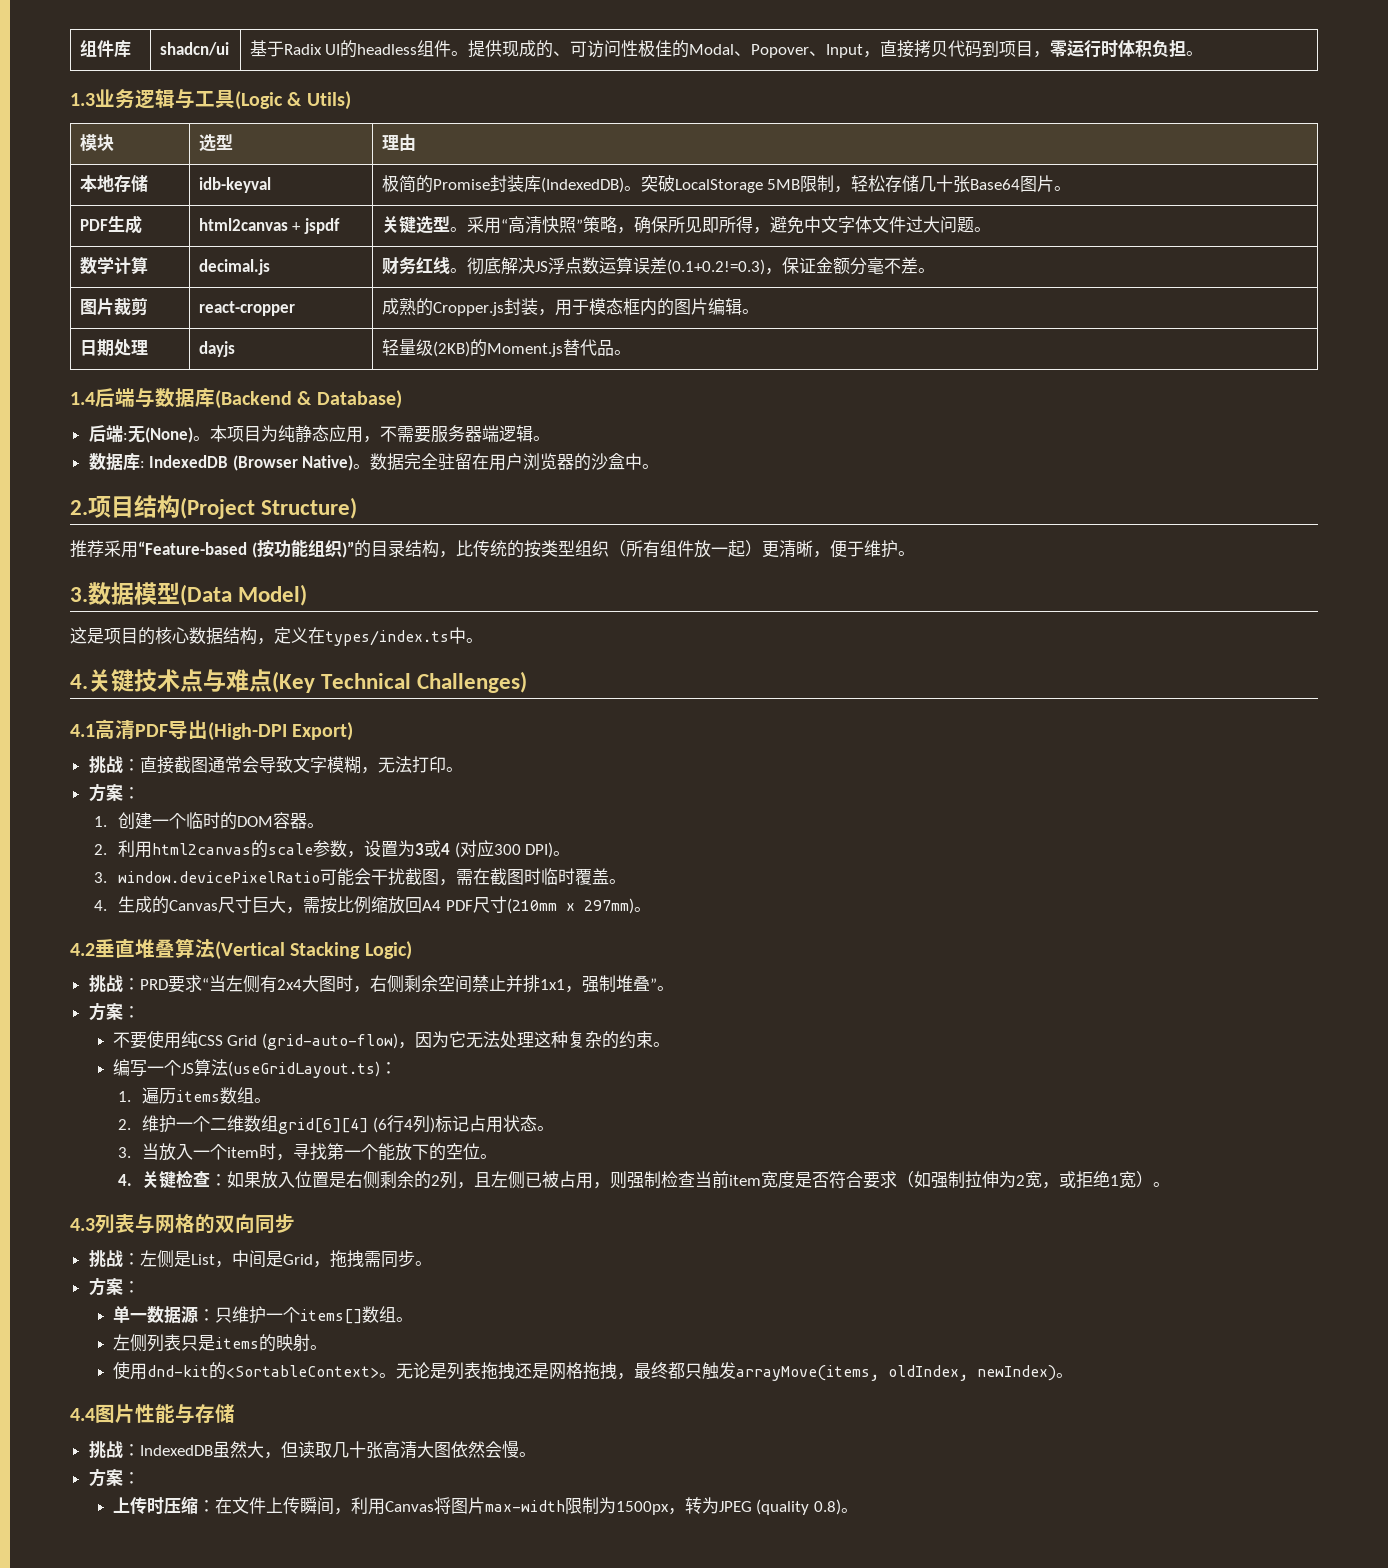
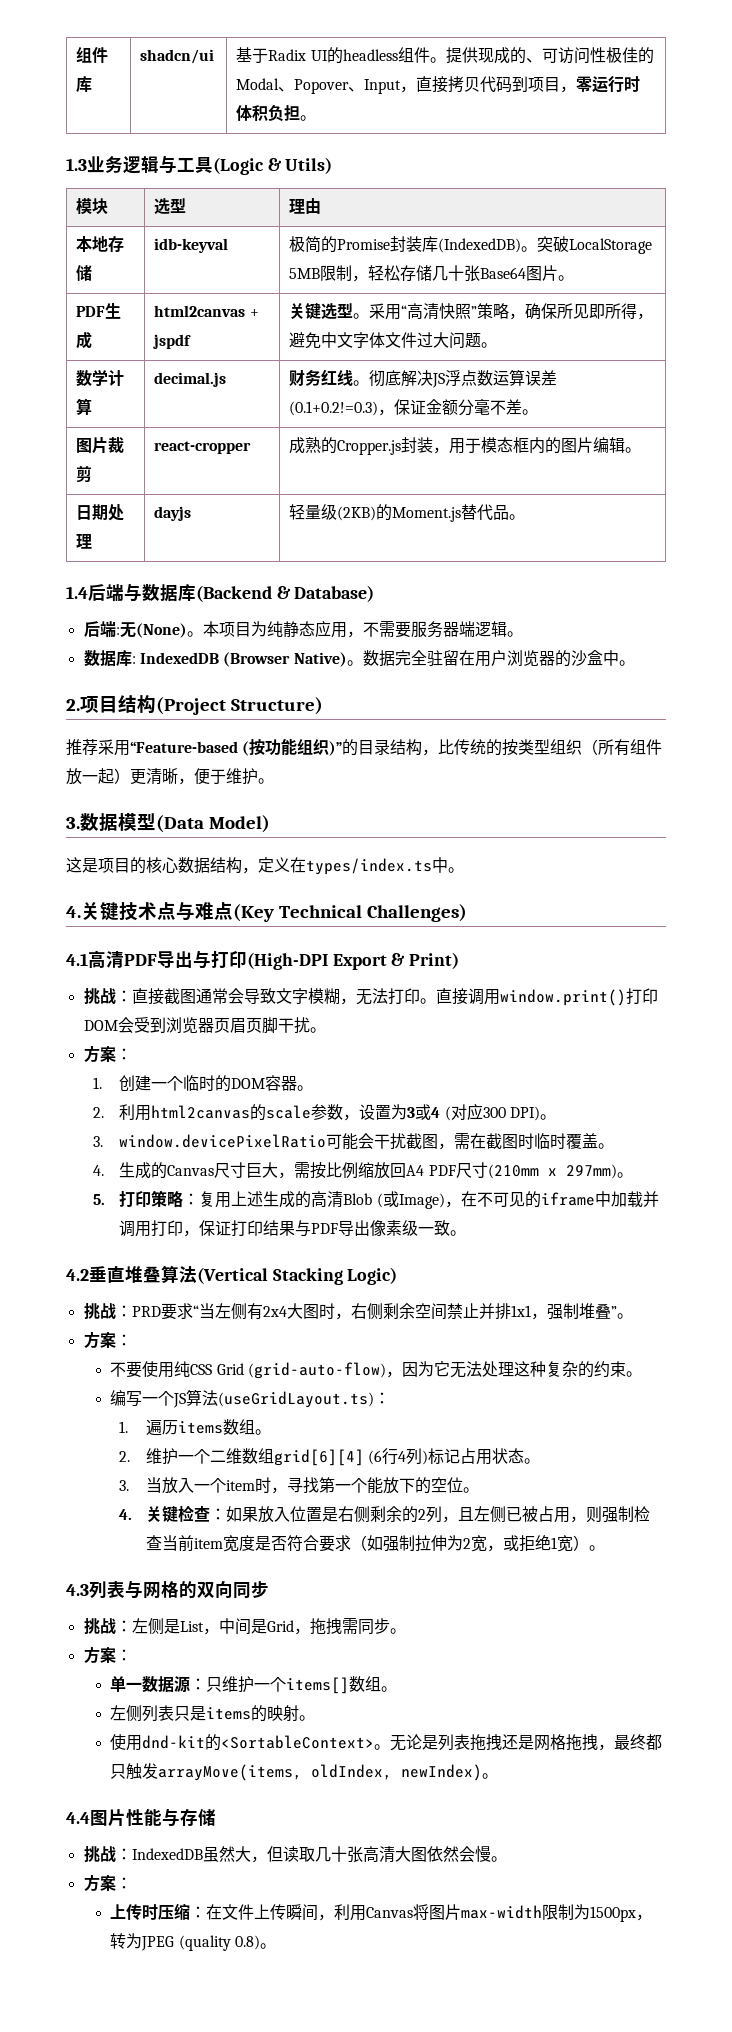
[208,722,354,741] (High-DPI Export) -> [193,950,460,970] 与打印(High-DPI Export & Print)
(463, 769) none -> [435,988,658,1006] [83,1017,326,1034] 直接调用window.print()打印DOM会受到浏览器页眉页脚干扰。
(651, 909) none -> [92,1190,659,1209] [119,1220,467,1237] // 5.打印策略：复用上述生成的高清Blob (或Image)，在不可见的iframe中加载并调用打印，保证打印结果与PDF导出像素级一致。

